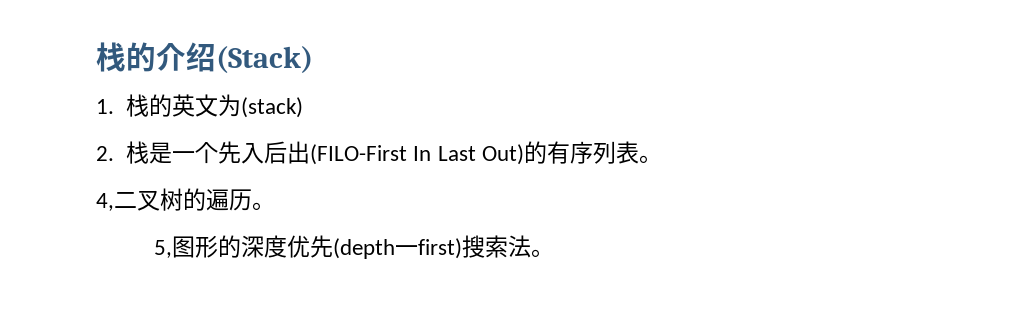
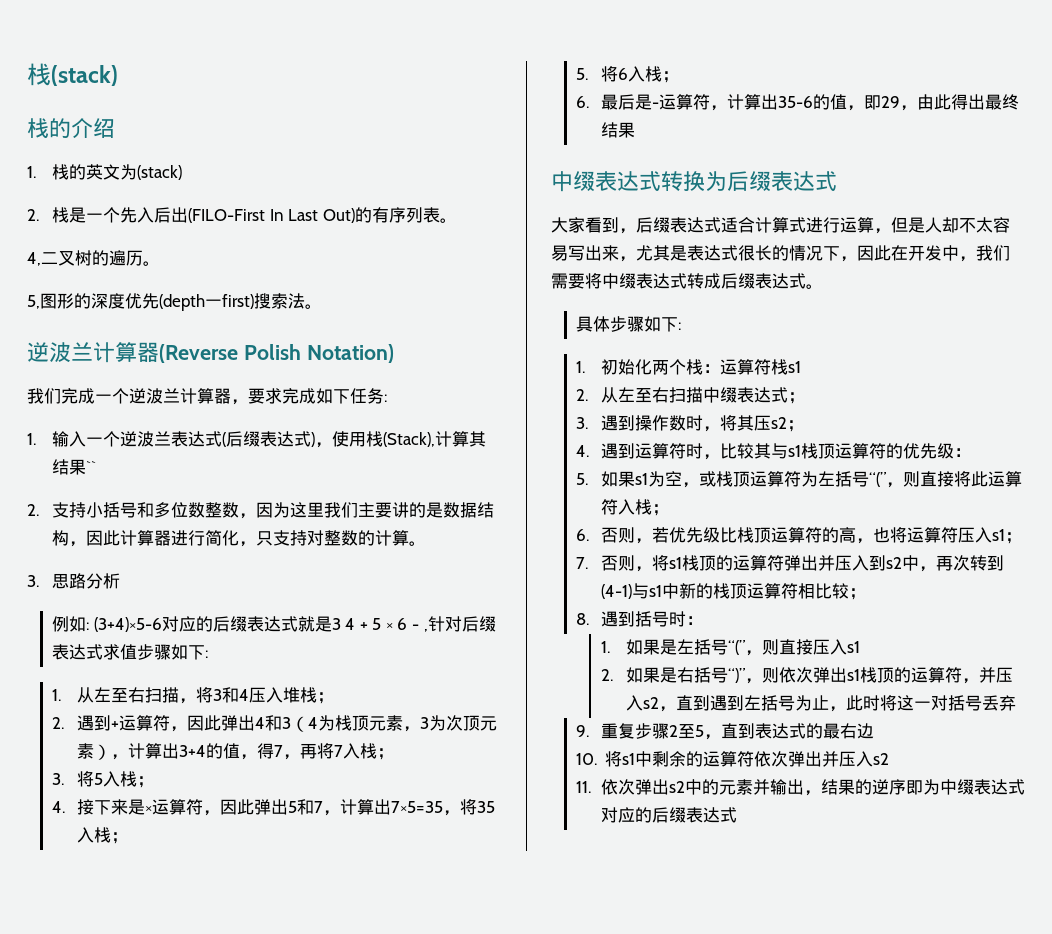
[96,42,126,72] 栈 -> [27,63,118,86] [27,118,49,139] 栈(stack) // 栈
[216,46,313,73] (Stack) -> (115, 128) none
(555, 253) none -> [27,342,394,363] [27,388,387,405] [27,431,486,448] [51,459,96,475] [27,502,494,519] [51,530,426,547] [27,573,120,589] [51,616,496,632] [51,644,208,660] [51,687,334,704] [51,715,497,732] [76,743,394,760] [51,771,154,788] [51,799,495,816] [76,827,128,844] [575,66,679,83] [575,94,1019,111] [600,122,635,138] [551,171,837,192] [551,217,1010,234] [551,245,1010,262] [551,273,823,289] [575,316,681,332] [575,359,801,375] [575,387,805,404] [575,415,804,432] [575,443,971,460] [575,471,1022,488] [600,499,669,516] [575,527,1022,544] [575,555,1004,572] [600,583,866,600] [575,611,703,627] [600,639,860,656] [600,667,1013,684] [625,695,1016,712] [575,723,874,740] [575,751,890,767] [575,779,1025,796] [600,807,737,823] // 逆波兰计算器(Reverse Polish Notation) // 我们完成一个逆波兰计算器，要求完成如下任务: // 1.输入一个逆波兰表达式(后缀表达式)，使用栈(Stack),计算其结果`` // 2.支持小括号和多位数整数，因为这里我们主要讲的是数据结构，因此计算器进行简化，只支持对整数的计算。 // 3.思路分析 // 例如: (3+4)×5-6对应的后缀表达式就是3 4 + 5 × 6 - ,针对后缀表达式求值步骤如下: // 1.从左至右扫描，将3和4压入堆栈； // 2.遇到+运算符，因此弹出4和3（4为栈顶元素，3为次顶元素），计算出3+4的值，得7，再将7入栈； // 3.将5入栈； // 4.接下来是×运算符，因此弹出5和7，计算出7×5=35，将35入栈； // 5.将6入栈； // 6.最后是-运算符，计算出35-6的值，即29，由此得出最终结果 // 中缀表达式转换为后缀表达式 // 大家看到，后缀表达式适合计算式进行运算，但是人却不太容易写出来，尤其是表达式很长的情况下，因此在开发中，我们需要将中缀表达式转成后缀表达式。 // 具体步骤如下: // 1.初始化两个栈：运算符栈s1 // 2.从左至右扫描中缀表达式； // 3.遇到操作数时，将其压s2； // 4.遇到运算符时，比较其与s1栈顶运算符的优先级： // 5.如果s1为空，或栈顶运算符为左括号“(”，则直接将此运算符入栈； // 6.否则，若优先级比栈顶运算符的高，也将运算符压入s1； // 7.否则，将s1栈顶的运算符弹出并压入到s2中，再次转到(4-1)与s1中新的栈顶运算符相比较； // 8.遇到括号时： // 1.如果是左括号“(”，则直接压入s1 // 2.如果是右括号“)”，则依次弹出s1栈顶的运算符，并压入s2，直到遇到左括号为止，此时将这一对括号丢弃 // 9.重复步骤2至5，直到表达式的最右边 // 10.将s1中剩余的运算符依次弹出并压入s2 // 11.依次弹出s2中的元素并输出，结果的逆序即为中缀表达式对应的后缀表达式

